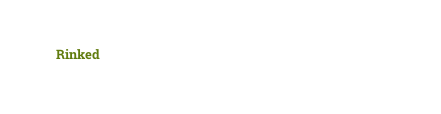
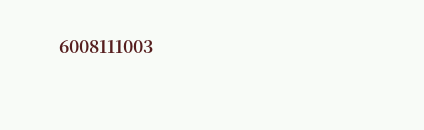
[56,49,100,60] Rinked -> [59,40,153,53] 6008111003

